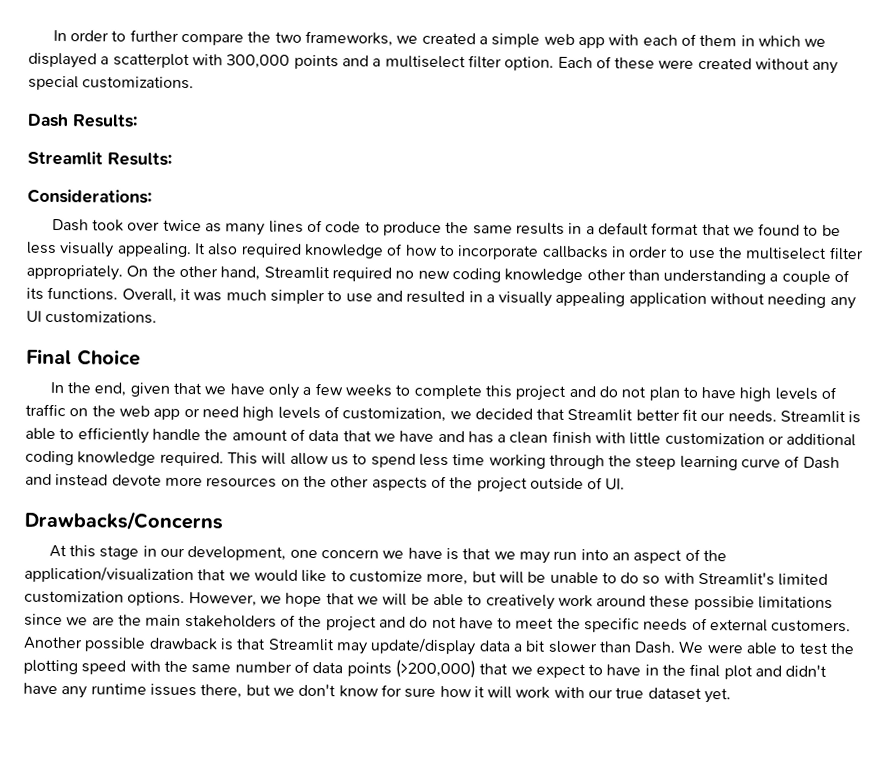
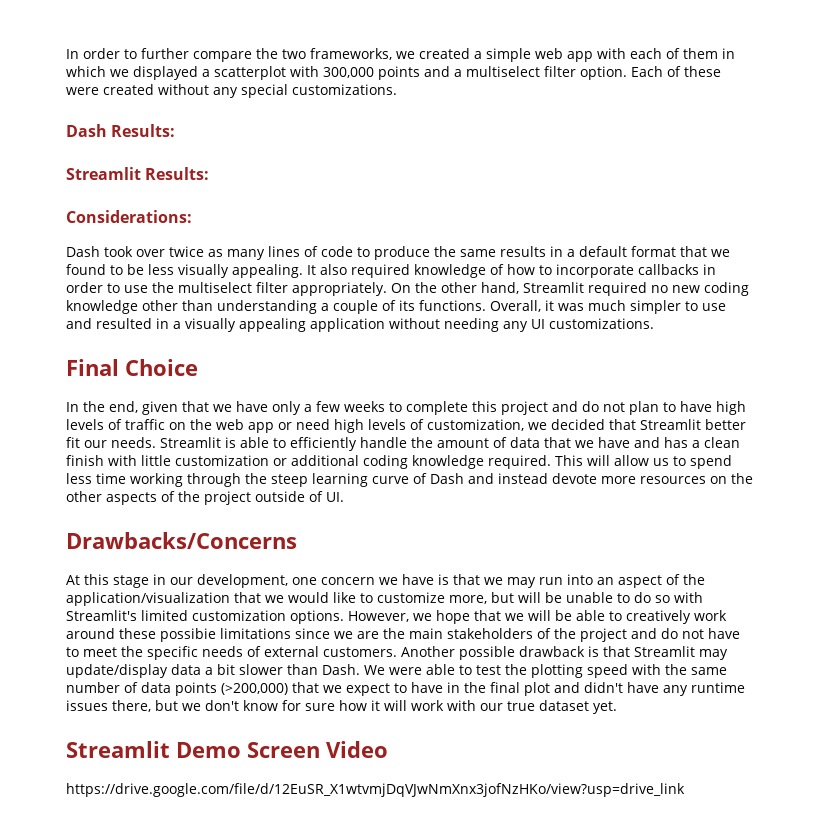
(732, 696) none -> [66,741,388,758] [66,783,685,797] // Streamlit Demo Screen Video // https://drive.google.com/file/d/12EuSR_X1wtvmjDqVJwNmXnx3jofNzHKo/view?usp=drive_link

